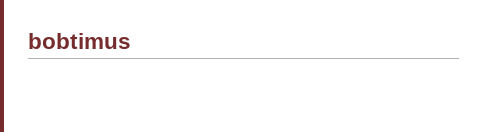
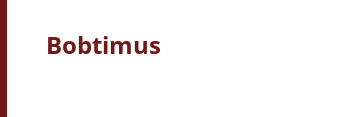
[28,33,131,49] bobtimus -> [46,36,161,54] Bobtimus

